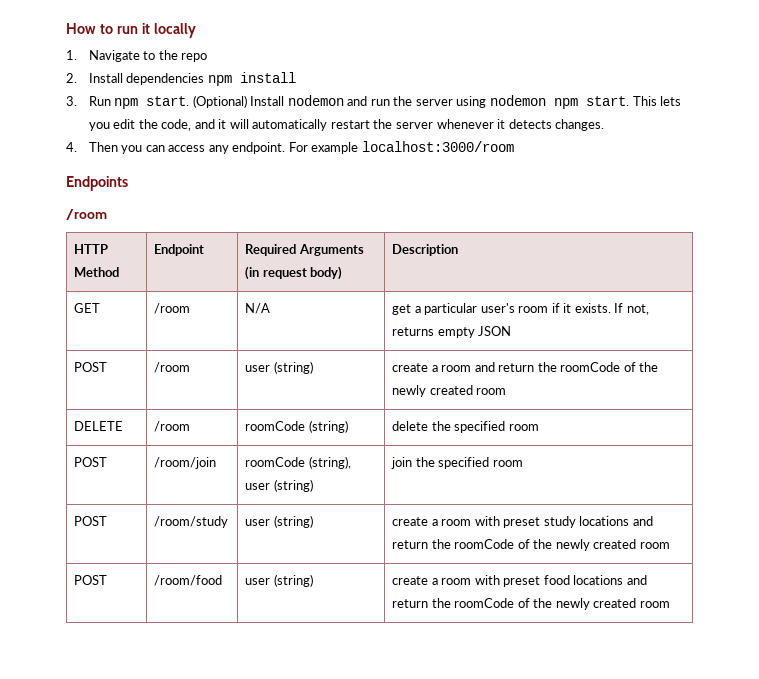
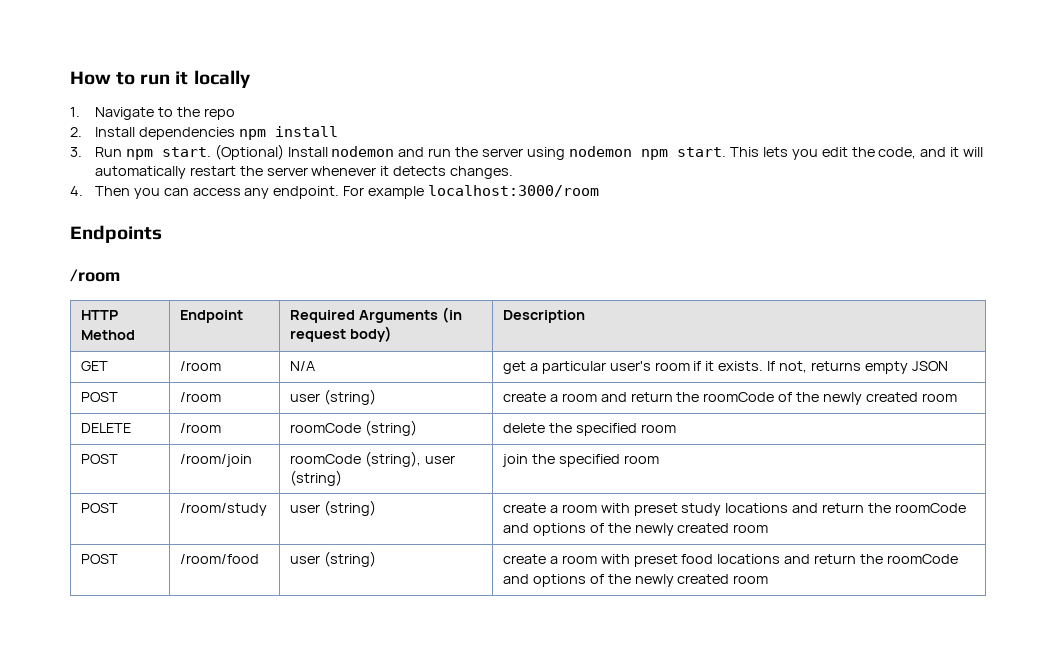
(515, 544) none -> [502,523,586,536] and options
(515, 603) none -> [502,574,586,587] and options

